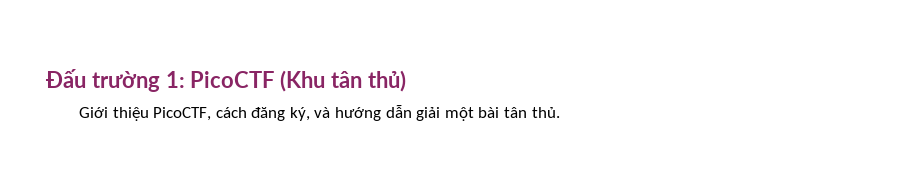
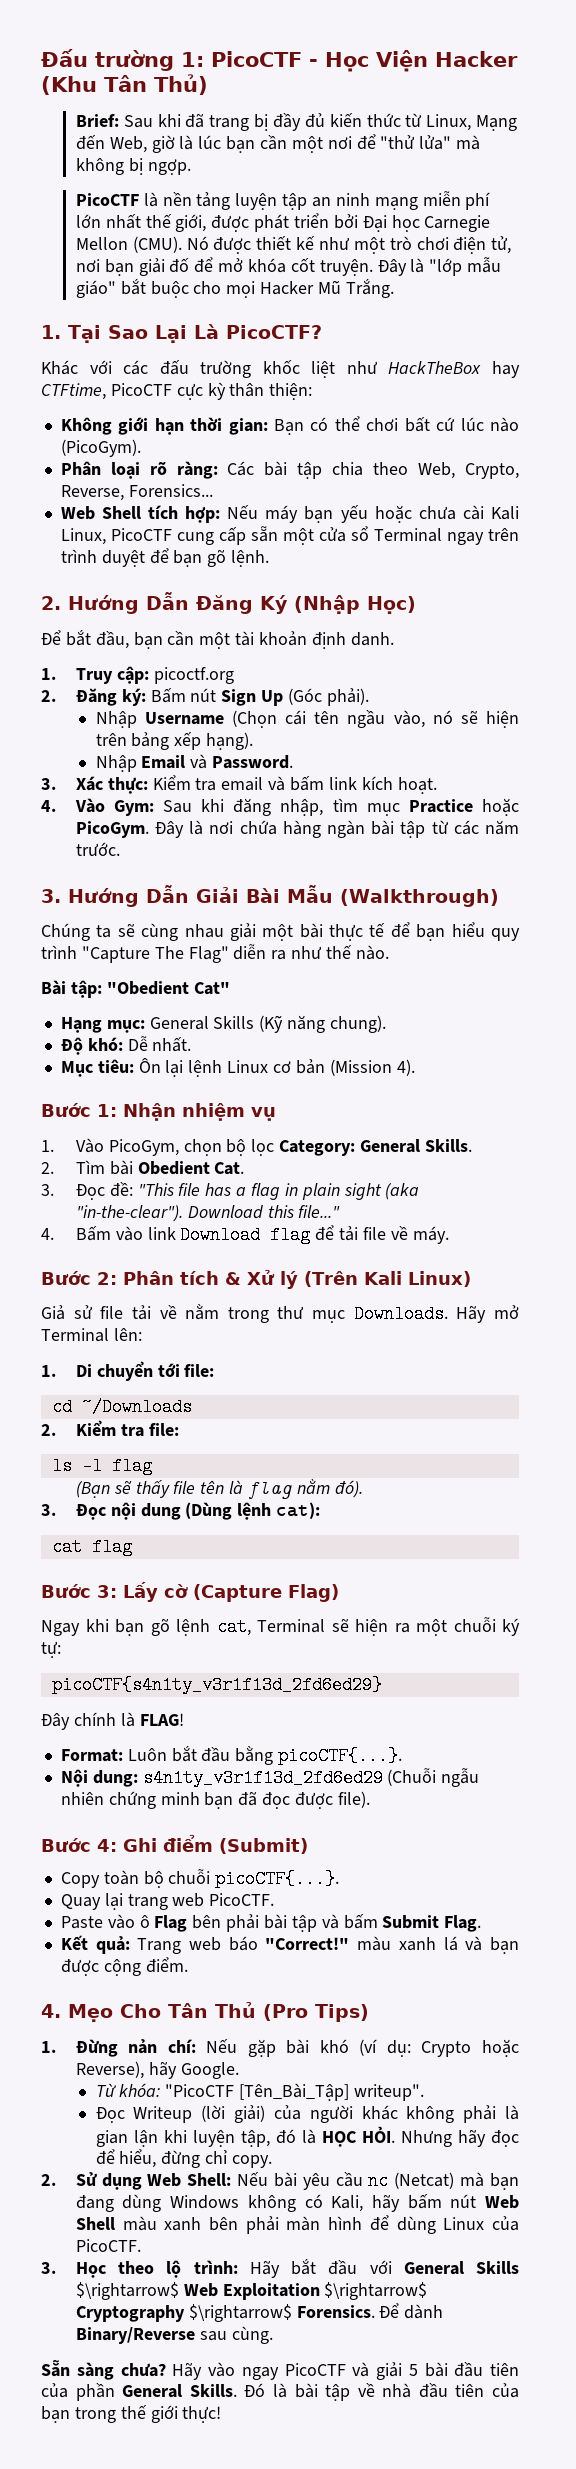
[280,70,406,92] [78,105,560,121] (Khu tân thủ) // Giới thiệu PicoCTF, cách đăng ký, và hướng dẫn giải một bài tân thủ. -> [309,50,518,72] [41,74,208,95] [75,113,518,131] [75,134,481,153] [75,158,191,175] [75,191,491,210] [75,213,491,232] [75,236,512,254] [75,257,502,276] [75,279,394,298] [41,324,322,344] [41,360,520,378] [41,382,313,400] [60,416,519,435] [60,439,141,457] [60,461,519,479] [60,484,213,501] [60,505,520,523] [60,526,519,545] [60,548,270,567] [41,592,416,615] [41,630,394,649] [41,666,234,684] [41,688,369,706] [95,710,519,728] [95,732,254,750] [95,754,294,772] [41,775,437,794] [41,798,519,816] [75,820,519,838] [75,842,120,856] [41,885,499,907] [41,922,520,941] [41,944,389,963] [41,980,230,998] [60,1015,386,1033] [60,1036,192,1055] [60,1058,415,1077] [41,1103,276,1121] [41,1138,472,1156] [41,1160,245,1175] [41,1182,420,1200] [75,1205,341,1222] [41,1225,449,1244] [41,1269,471,1289] [41,1304,519,1323] [41,1328,142,1342] [41,1361,215,1381] [51,1398,192,1416] [41,1420,179,1437] [51,1457,152,1475] [75,1479,363,1499] [41,1502,321,1520] [51,1538,132,1556] [41,1582,339,1602] [41,1617,520,1636] [41,1641,61,1658] [51,1676,382,1694] [41,1712,184,1730] [60,1746,403,1765] [60,1768,480,1787] [60,1791,370,1809] [41,1834,308,1854] [60,1869,340,1888] [60,1893,275,1910] [60,1914,482,1932] [60,1935,519,1954] [60,1957,188,1976] [41,2001,369,2023] [41,2039,519,2057] [75,2061,239,2079] [95,2083,425,2101] [95,2105,519,2123] [95,2126,520,2147] [95,2149,273,2168] [41,2172,519,2190] [75,2194,520,2212] [75,2215,519,2234] [75,2239,141,2252] [41,2259,520,2278] [75,2282,428,2300] [75,2303,444,2322] [75,2326,273,2344] [41,2360,519,2380] [41,2383,519,2401] [41,2405,222,2423] - Học Viện Hacker (Khu Tân Thủ) // Brief: Sau khi đã trang bị đầy đủ kiến thức từ Linux, Mạng đến Web, giờ là lúc bạn cần một nơi để "thử lửa" mà không bị ngợp. // PicoCTF là nền tảng luyện tập an ninh mạng miễn phí lớn nhất thế giới, được phát triển bởi Đại học Carnegie Mellon (CMU). Nó được thiết kế như một trò chơi điện tử, nơi bạn giải đố để mở khóa cốt truyện. Đây là "lớp mẫu giáo" bắt buộc cho mọi Hacker Mũ Trắng. // 1. Tại Sao Lại Là PicoCTF? // Khác với các đấu trường khốc liệt như HackTheBox hay CTFtime, PicoCTF cực kỳ thân thiện: // Không giới hạn thời gian: Bạn có thể chơi bất cứ lúc nào (PicoGym). // Phân loại rõ ràng: Các bài tập chia theo Web, Crypto, Reverse, Forensics... // Web Shell tích hợp: Nếu máy bạn yếu hoặc chưa cài Kali Linux, PicoCTF cung cấp sẵn một cửa sổ Terminal ngay trên trình duyệt để bạn gõ lệnh. // 2. Hướng Dẫn Đăng Ký (Nhập Học) // Để bắt đầu, bạn cần một tài khoản định danh. // 1. Truy cập: picoctf.org // 2. Đăng ký: Bấm nút Sign Up (Góc phải). // Nhập Username (Chọn cái tên ngầu vào, nó sẽ hiện trên bảng xếp hạng). // Nhập Email và Password. // 3. Xác thực: Kiểm tra email và bấm link kích hoạt. // 4. Vào Gym: Sau khi đăng nhập, tìm mục Practice hoặc PicoGym. Đây là nơi chứa hàng ngàn bài tập từ các năm trước. // 3. Hướng Dẫn Giải Bài Mẫu (Walkthrough) // Chúng ta sẽ cùng nhau giải một bài thực tế để bạn hiểu quy trình "Capture The Flag" diễn ra như thế nào. // Bài tập: "Obedient Cat" // Hạng mục: General Skills (Kỹ năng chung). // Độ khó: Dễ nhất. // Mục tiêu: Ôn lại lệnh Linux cơ bản (Mission 4). // Bước 1: Nhận nhiệm vụ // 1. Vào PicoGym, chọn bộ lọc Category: General Skills. // 2. Tìm bài Obedient Cat. // 3. Đọc đề: "This file has a flag in plain sight (aka "in-the-clear"). Download this file..." // 4. Bấm vào link Download flag để tải file về máy. // Bước 2: Phân tích & Xử lý (Trên Kali Linux) // Giả sử file tải về nằm trong thư mục Downloads. Hãy mở Terminal lên: // 1. Di chuyển tới file: // cd ~/Downloads // 2. Kiểm tra file: // ls -l flag // (Bạn sẽ thấy file tên là flag nằm đó). // 3. Đọc nội dung (Dùng lệnh cat): // cat flag // Bước 3: Lấy cờ (Capture Flag) // Ngay khi bạn gõ lệnh cat, Terminal sẽ hiện ra một chuỗi ký tự: // picoCTF{s4n1ty_v3r1f13d_2fd6ed29} // Đây chính là FLAG! // Format: Luôn bắt đầu bằng picoCTF{...}. // Nội dung: s4n1ty_v3r1f13d_2fd6ed29 (Chuỗi ngẫu nhiên chứng minh bạn đã đọc được file). // Bước 4: Ghi điểm (Submit) // Copy toàn bộ chuỗi picoCTF{...}. // Quay lại trang web PicoCTF. // Paste vào ô Flag bên phải bài tập và bấm Submit Flag. // Kết quả: Trang web báo "Correct!" màu xanh lá và bạn được cộng điểm. // 4. Mẹo Cho Tân Thủ (Pro Tips) // 1. Đừng nản chí: Nếu gặp bài khó (ví dụ: Crypto hoặc Reverse), hãy Google. // Từ khóa: "PicoCTF [Tên_Bài_Tập] writeup". // Đọc Writeup (lời giải) của người khác không phải là gian lận khi luyện tập, đó là HỌC HỎI. Nhưng hãy đọc để hiểu, đừng chỉ copy. // 2. Sử dụng Web Shell: Nếu bài yêu cầu nc (Netcat) mà bạn đang dùng Windows không có Kali, hãy bấm nút Web Shell màu xanh bên phải màn hình để dùng Linux của PicoCTF. // 3. Học theo lộ trình: Hãy bắt đầu với General Skills $\rightarrow$ Web Exploitation $\rightarrow$ Cryptography $\rightarrow$ Forensics. Để dành Binary/Reverse sau cùng. // Sẵn sàng chưa? Hãy vào ngay PicoCTF và giải 5 bài đầu tiên của phần General Skills. Đó là bài tập về nhà đầu tiên của bạn trong thế giới thực!

